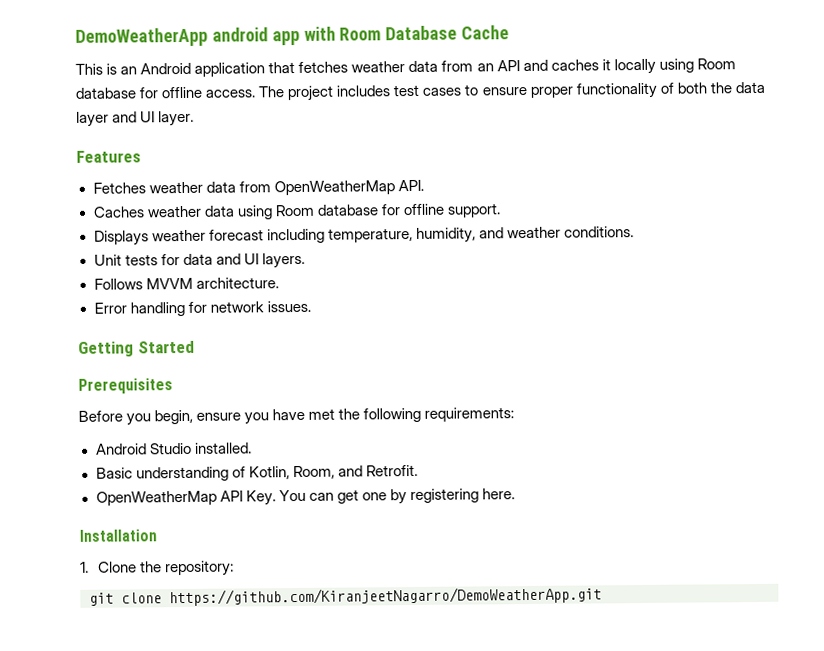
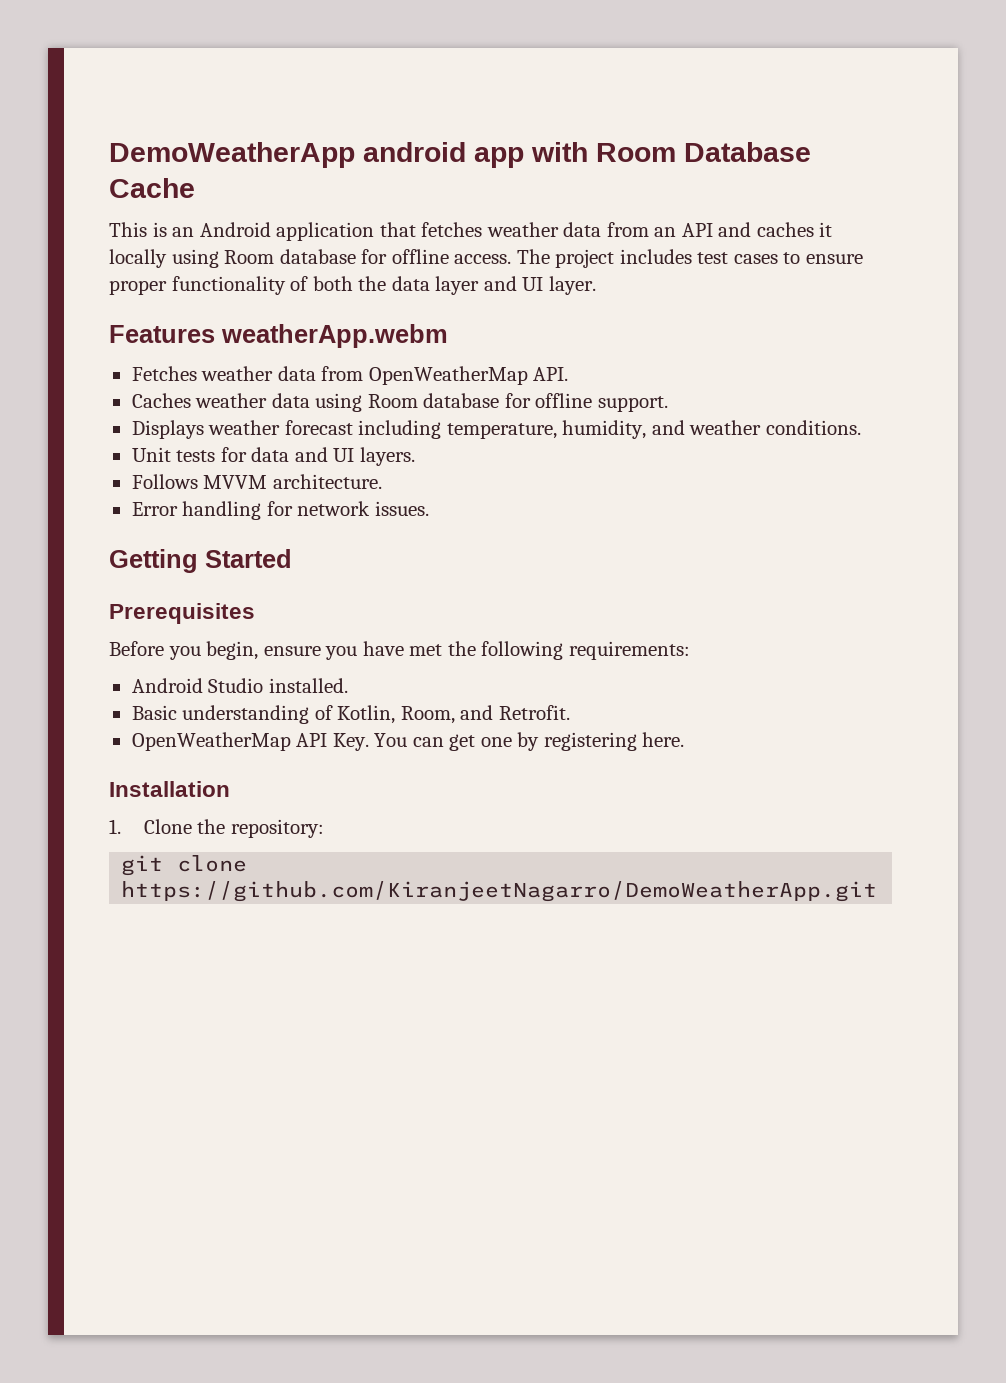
(141, 156) none -> [221,324,448,348] weatherApp.webm

